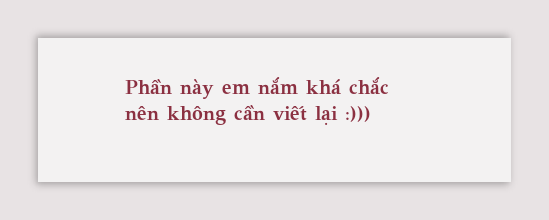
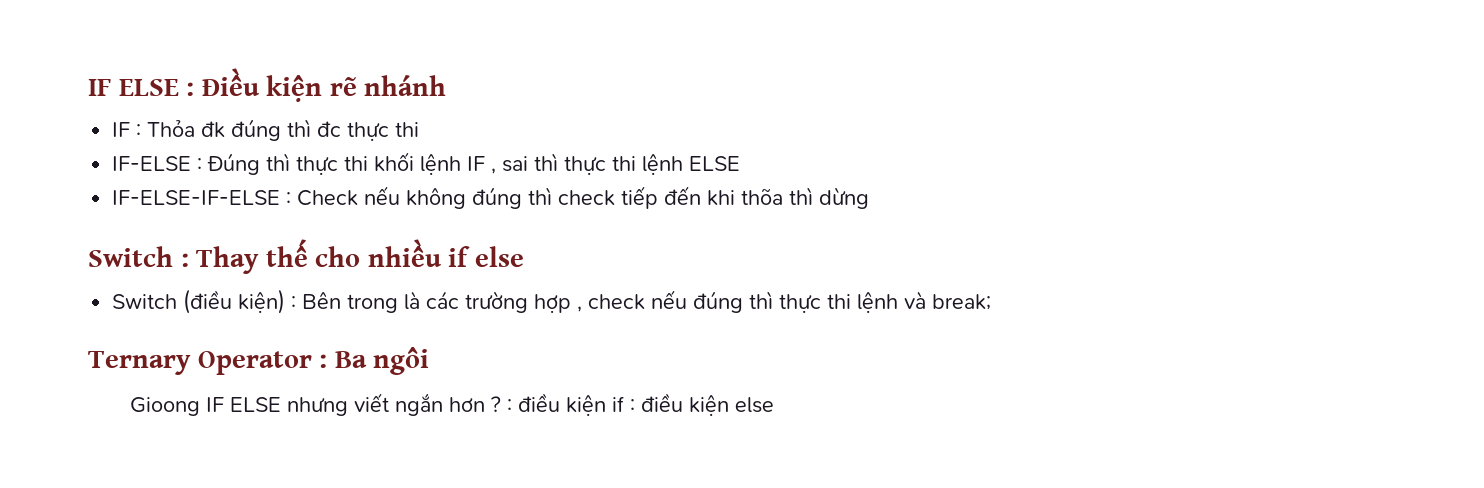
[125,77,389,99] [125,105,371,125] Phần này em nắm khá chắc nên không cần viết lại :))) -> [88,68,447,102] [112,119,420,141] [112,152,741,175] [112,186,870,209] [88,239,524,274] [112,289,992,314] [88,347,430,375] [130,393,775,416] IF ELSE : Điều kiện rẽ nhánh // IF : Thỏa đk đúng thì đc thực thi // IF-ELSE : Đúng thì thực thi khối lệnh IF , sai thì thực thi lệnh ELSE // IF-ELSE-IF-ELSE : Check nếu không đúng thì check tiếp đến khi thõa thì dừng // Switch : Thay thế cho nhiều if else // Switch (điều kiện) : Bên trong là các trường hợp , check nếu đúng thì thực thi lệnh và break; // Ternary Operator : Ba ngôi // Gioong IF ELSE nhưng viết ngắn hơn ? : điều kiện if : điều kiện else

